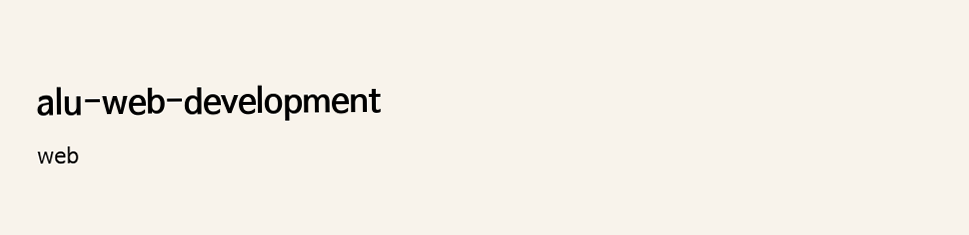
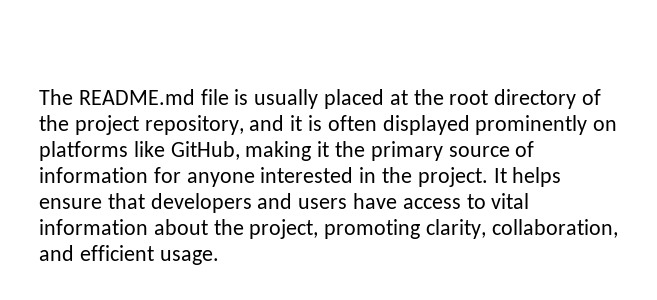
[36,83,382,123] [37,146,79,165] alu-web-development // web -> [39,89,602,109] [39,115,618,135] [39,141,535,161] [39,167,562,187] [39,193,530,213] [39,219,618,239] [39,245,219,265] The README.md file is usually placed at the root directory of the project repository, and it is often displayed prominently on platforms like GitHub, making it the primary source of information for anyone interested in the project. It helps ensure that developers and users have access to vital information about the project, promoting clarity, collaboration, and efficient usage.

